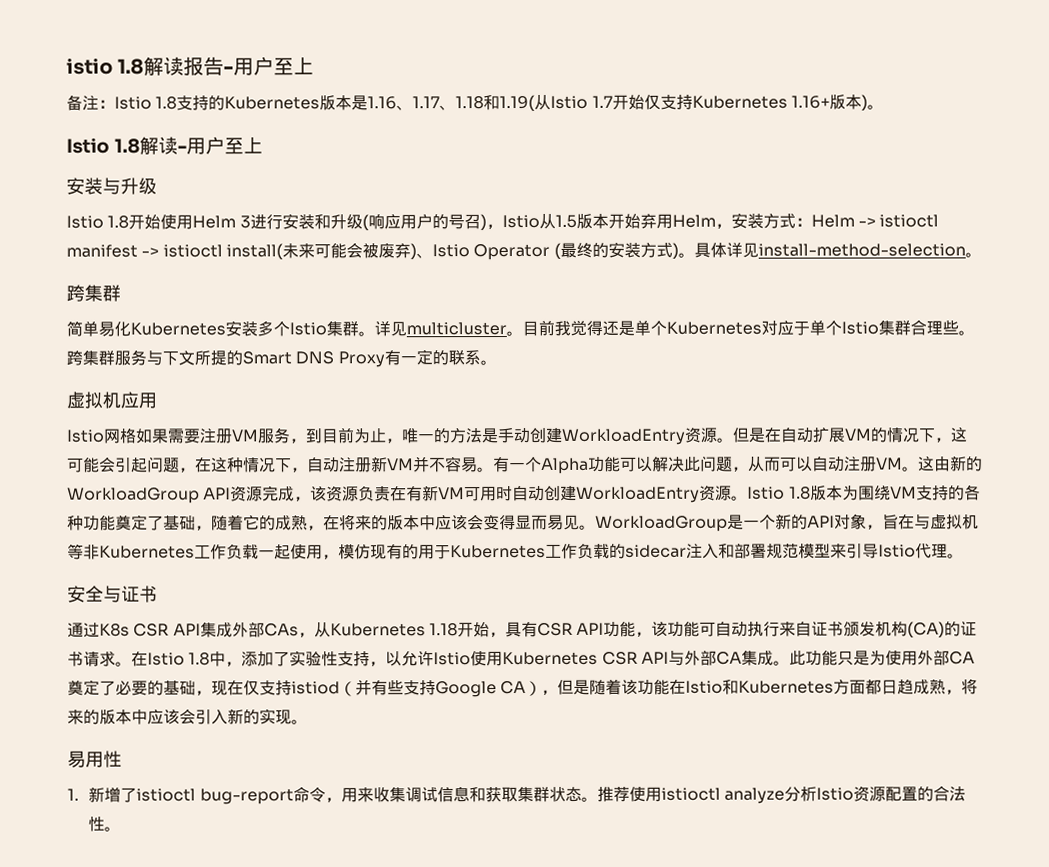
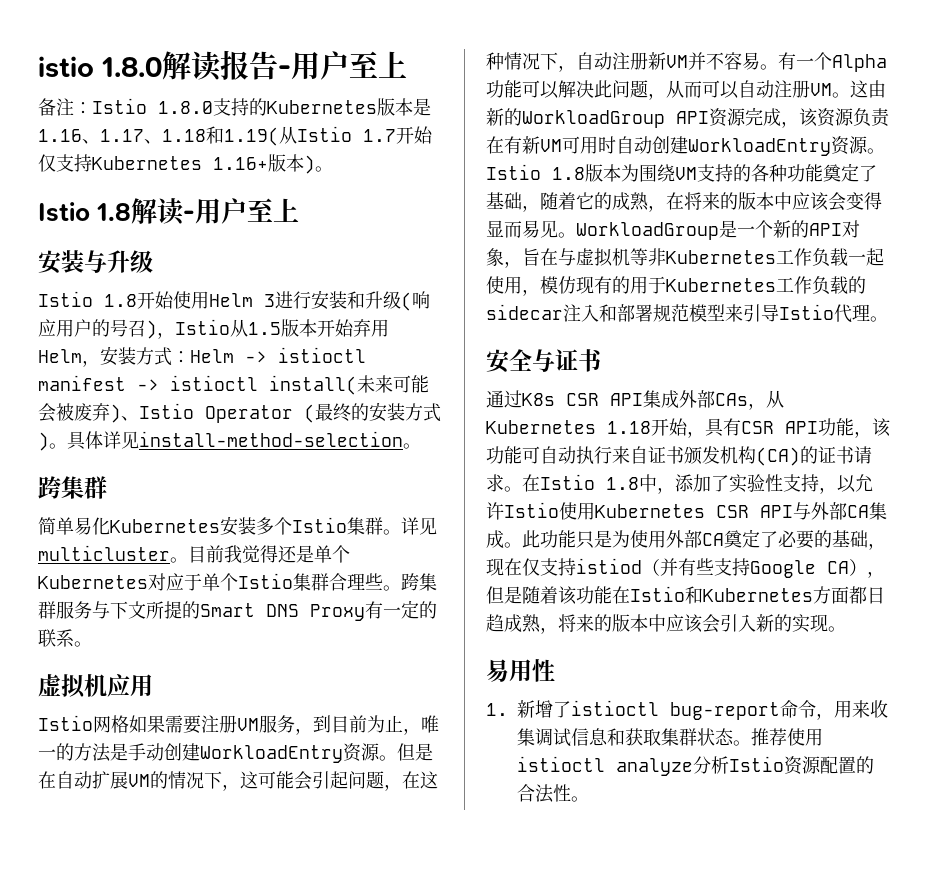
[117,58,145,75] 1.8 -> [101,57,162,77] 1.8.0
[155,96,178,110] 1.8 -> [158,101,213,114] 1.8.0

